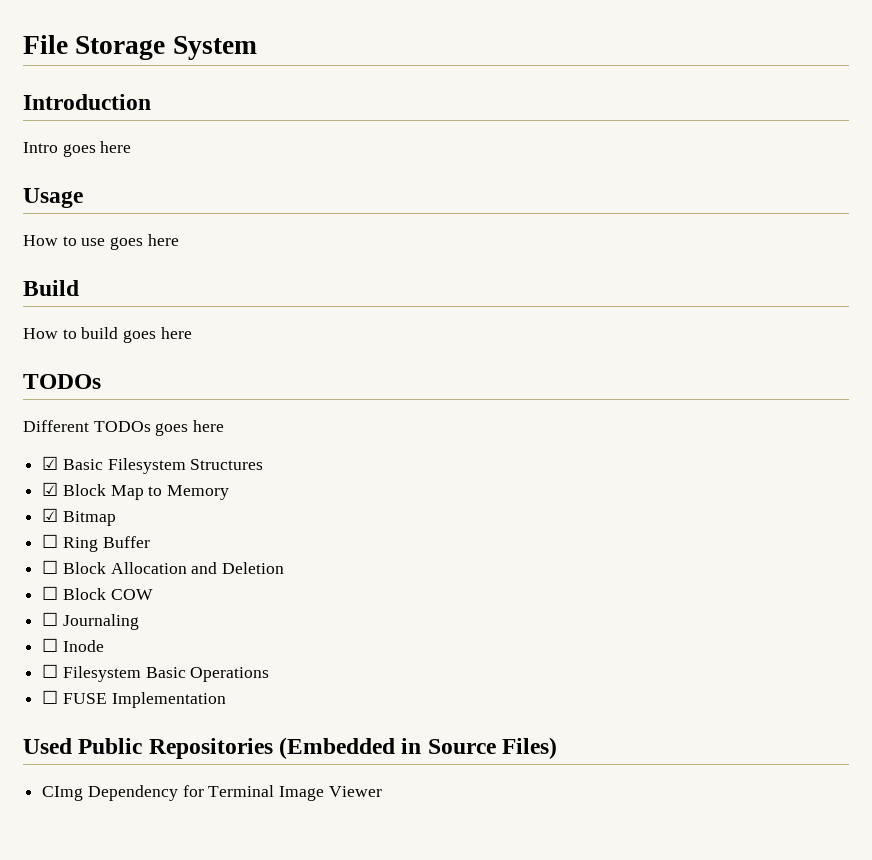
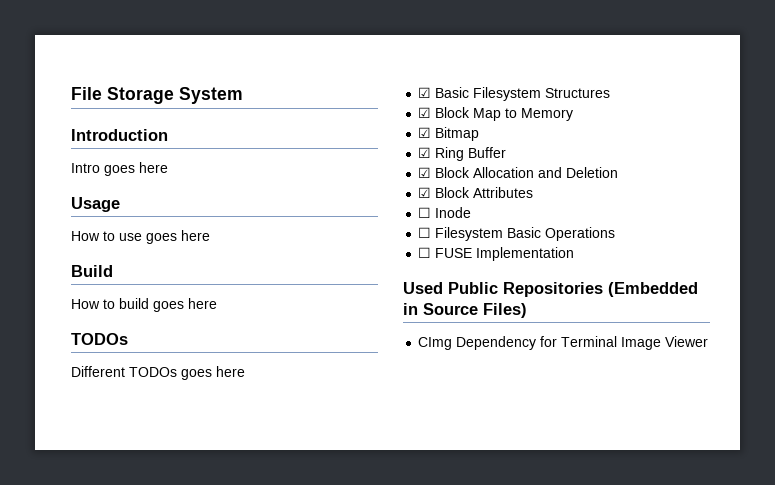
[42,534,59,548] ☐ -> [418,147,432,158] ☑
[42,560,59,574] ☐ -> [418,167,432,178] ☑
[42,586,153,600] [42,612,139,630] ☐ Block COW // ☐ Journaling -> [418,187,534,198] ☑ Block Attributes

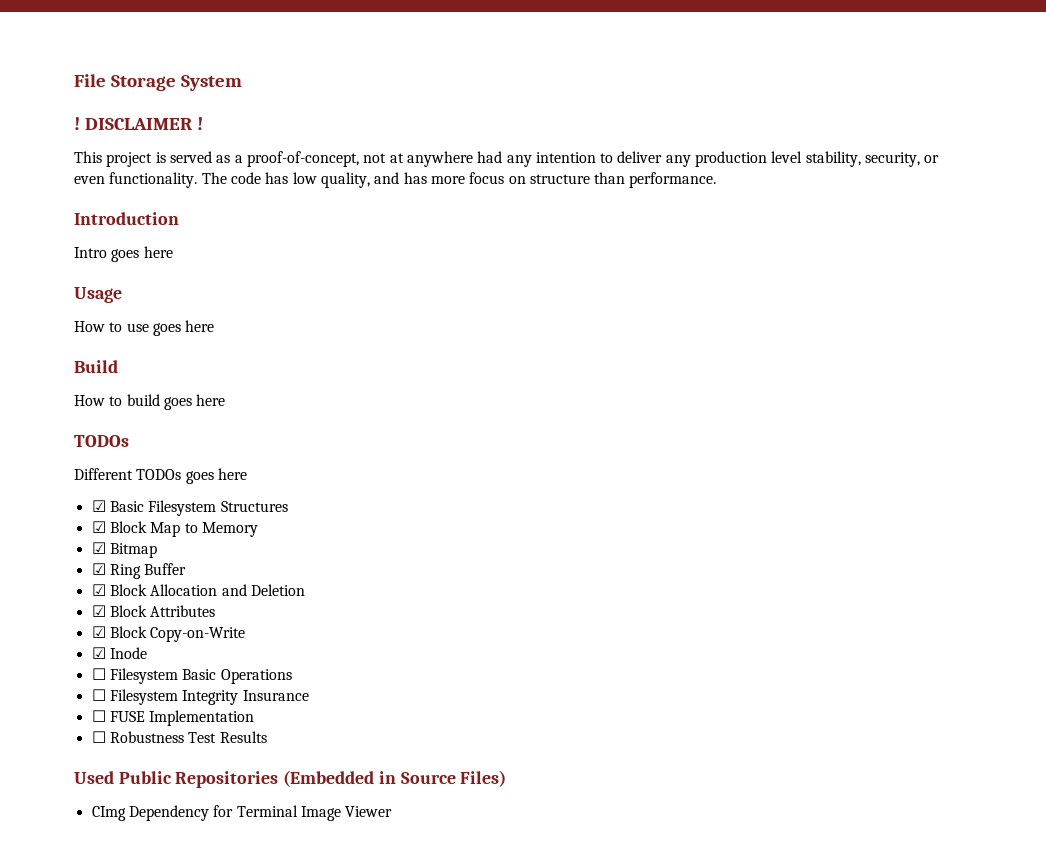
(243, 95) none -> [74,117,203,130] [74,151,940,167] [74,172,717,188] // ! DISCLAIMER ! // This project is served as a proof-of-concept, not at anywhere had any intention to deliver any production level stability, security, or even functionality. The code has low quality, and has more focus on structure than performance.
[418,207,432,218] ☐ -> [91,626,246,642] [91,647,106,659] ☑ Block Copy-on-Write // ☑
(616, 234) none -> [91,689,309,705] // ☐ Filesystem Integrity Insurance
(575, 254) none -> [91,731,267,743] // ☐ Robustness Test Results

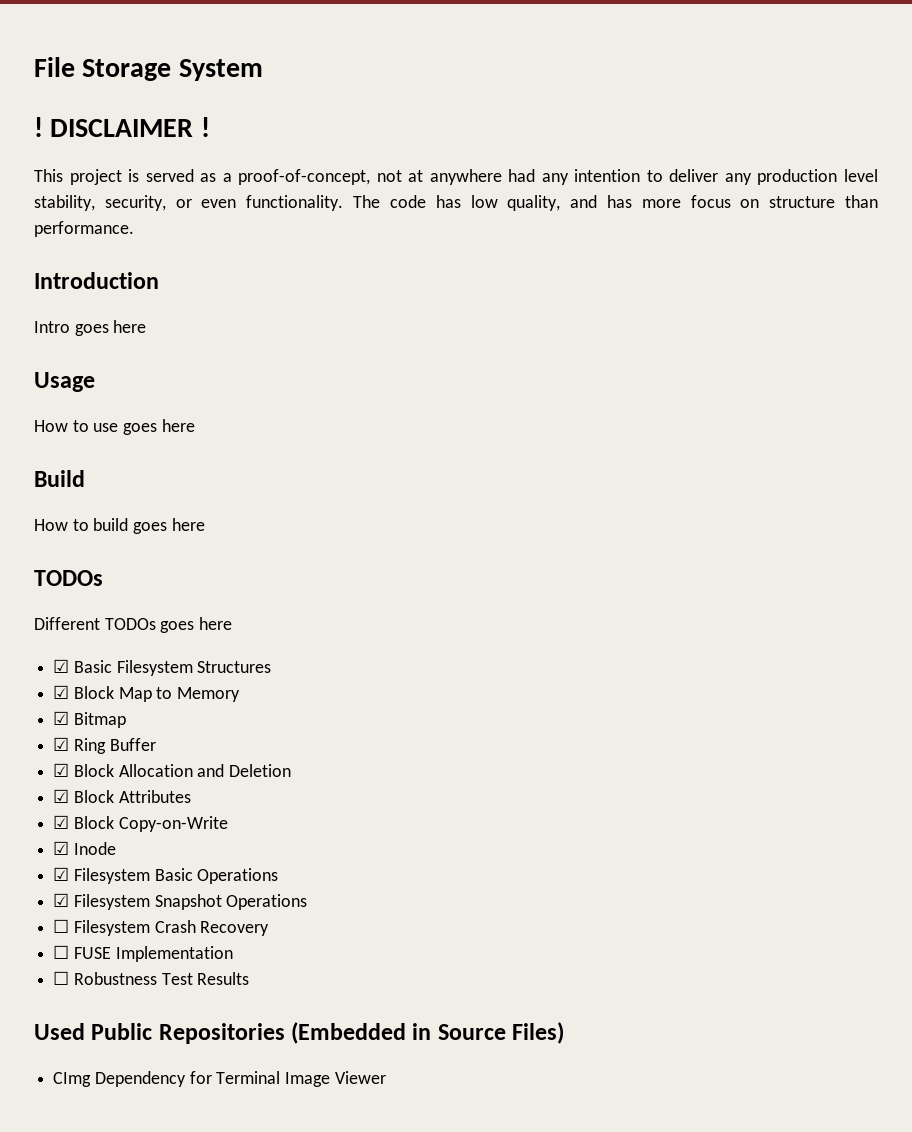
[91,668,106,680] ☐ -> [53,867,70,881] ☑
[91,689,309,705] // ☐ Filesystem Integrity Insurance -> [53,893,308,910] [53,919,270,936] // ☑ Filesystem Snapshot Operations // ☐ Filesystem Crash Recovery

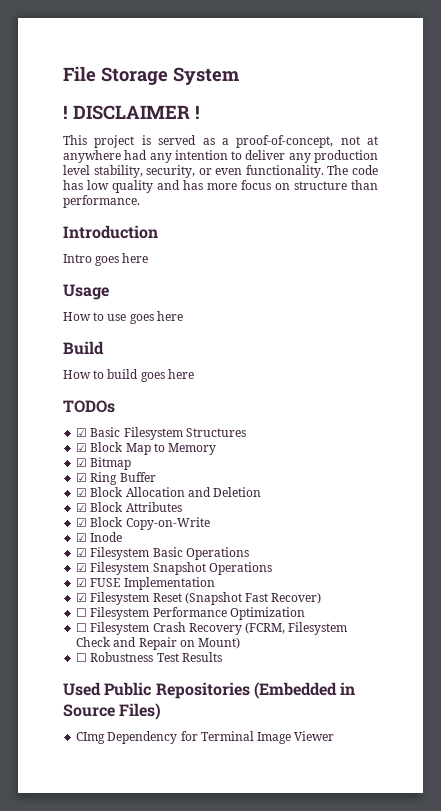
[507,195,561,211] quality, -> [112,180,153,193] quality
[34,617,233,633] // Different TODOs goes here -> (115, 406) none
[53,919,270,936] [53,945,233,962] ☐ Filesystem Crash Recovery // ☐ FUSE Implementation -> [76,577,215,590] [76,592,322,605] [76,607,305,620] [76,622,348,635] [76,637,241,650] ☑ FUSE Implementation // ☑ Filesystem Reset (Snapshot Fast Recover) // ☐ Filesystem Performance Optimization // ☐ Filesystem Crash Recovery (FCRM, Filesystem Check and Repair on Mount)

